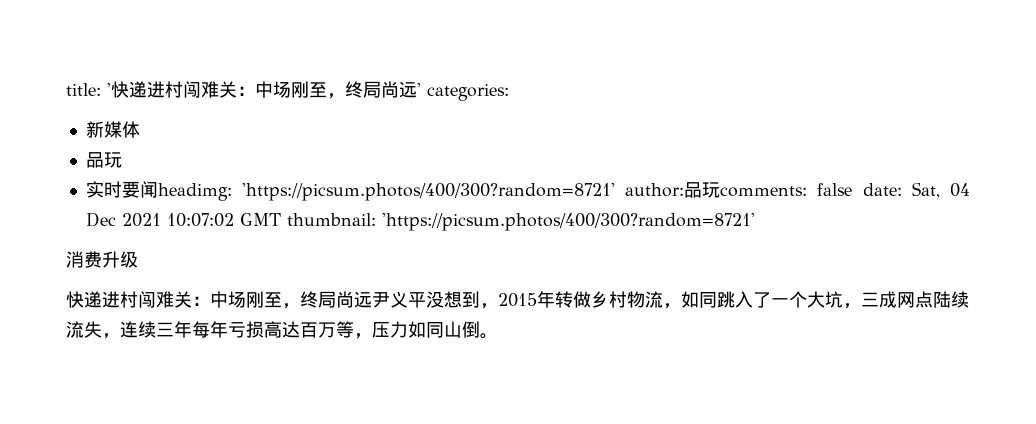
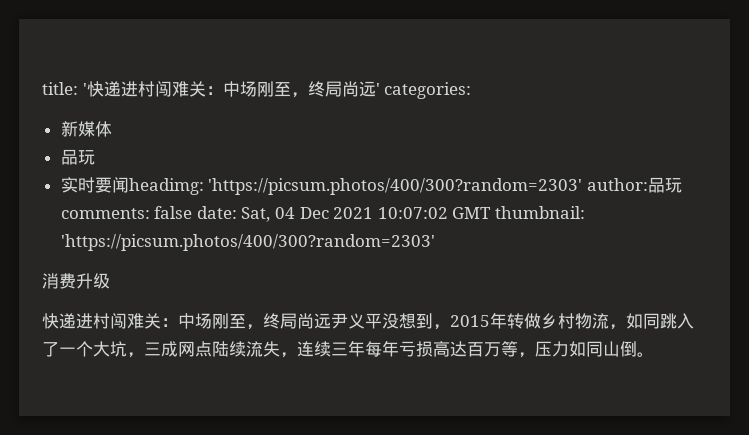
[242,183,615,201] 'https://picsum.photos/400/300?random=8721' -> [208,178,583,195] 'https://picsum.photos/400/300?random=2303'
[381,213,755,231] 'https://picsum.photos/400/300?random=8721' -> [60,234,435,251] 'https://picsum.photos/400/300?random=2303'

